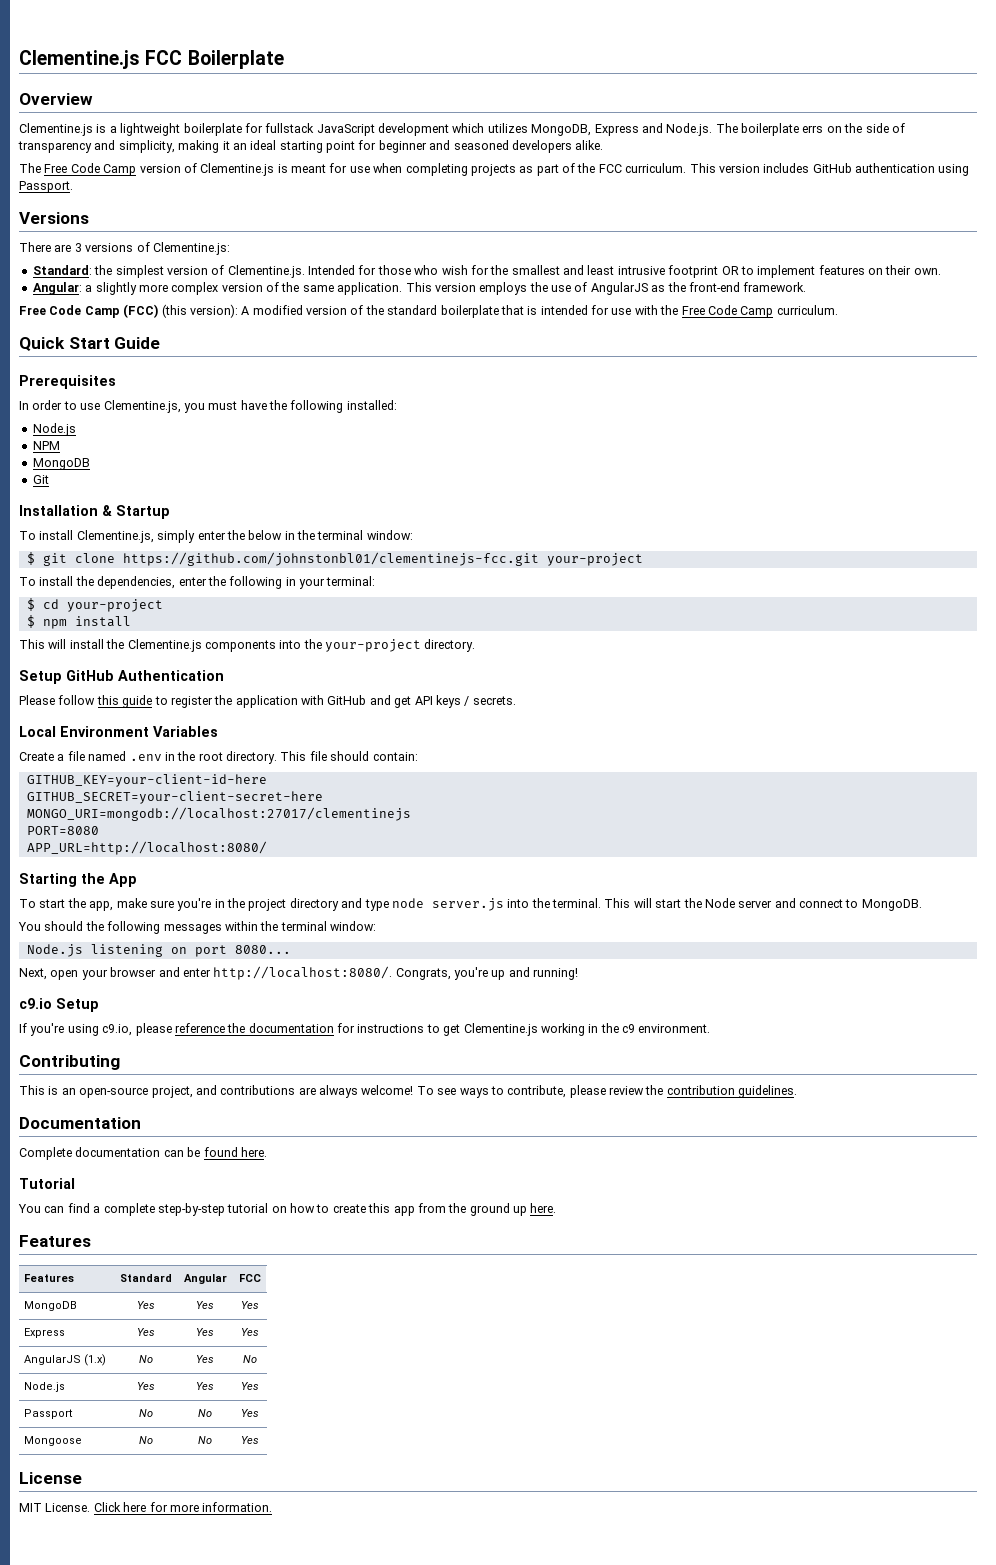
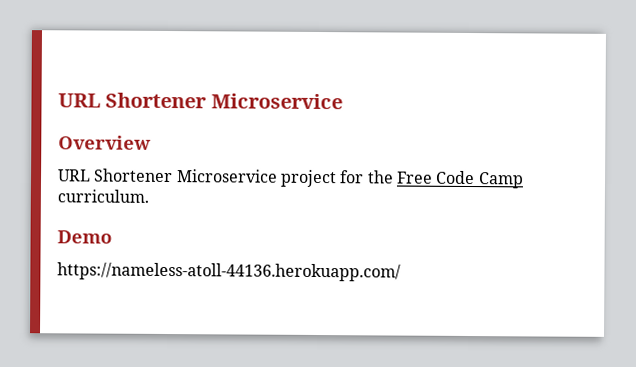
[19,50,284,69] [19,93,93,105] [19,123,905,136] [18,140,604,153] [19,163,970,176] [19,181,73,193] [19,212,89,224] [19,242,230,255] [32,265,941,278] [32,282,807,295] [19,304,658,318] Clementine.js FCC Boilerplate // Overview // Clementine.js is a lightweight boilerplate for fullstack JavaScript development which utilizes MongoDB, Express and Node.js. The boilerplate errs on the side of transparency and simplicity, making it an ideal starting point for beginner and seasoned developers alike. // The Free Code Camp version of Clementine.js is meant for use when completing projects as part of the FCC curriculum. This version includes GitHub authentication using Passport. // Versions // There are 3 versions of Clementine.js: // Standard: the simplest version of Clementine.js. Intended for those who wish for the smallest and least intrusive footprint OR to implement features on their own. // Angular: a slightly more complex version of the same application. This version employs the use of AngularJS as the front-end framework. // Free Code Camp (FCC) (this version): A modified version of the standard boilerplate that is intended for use with -> [58,92,343,110] [58,135,151,150] [58,168,365,188] URL Shortener Microservice // Overview // URL Shortener Microservice project for
[19,337,161,351] [19,375,116,389] [19,400,397,413] [32,423,76,436] [32,441,60,450] [32,458,90,470] [32,475,49,484] [19,505,170,519] [19,530,413,543] [26,552,643,566] [19,576,376,589] [26,598,163,612] [26,615,131,629] [19,639,476,652] [19,670,224,684] [19,695,516,708] [19,726,218,737] [19,751,418,764] [26,774,267,787] [26,791,323,804] [26,807,411,821] [26,826,99,835] [26,841,267,855] [19,873,137,887] [19,898,922,911] [18,921,376,934] [26,944,291,957] [19,966,579,980] [19,998,99,1012] [19,1023,711,1036] [19,1055,120,1070] [19,1085,798,1098] [19,1117,141,1129] [19,1147,267,1160] [19,1178,75,1189] [18,1203,557,1216] [19,1235,91,1247] [24,1274,75,1282] [119,1274,172,1282] [183,1274,227,1284] [238,1274,261,1282] [24,1301,78,1311] [136,1301,155,1309] [196,1301,214,1309] [240,1301,259,1309] [24,1328,66,1338] [136,1328,155,1336] [196,1328,214,1336] [240,1328,259,1336] [24,1354,107,1366] [138,1355,153,1363] [196,1355,214,1363] [242,1355,257,1363] [24,1382,66,1392] [136,1382,155,1390] [196,1382,214,1390] [240,1382,259,1390] [24,1409,74,1419] [138,1409,153,1417] [198,1409,212,1417] [240,1409,259,1417] [24,1436,83,1446] [138,1436,153,1444] [198,1436,212,1444] [240,1436,259,1444] [19,1472,82,1484] [19,1502,273,1512] Quick Start Guide // Prerequisites // In order to use Clementine.js, you must have the following installed: // Node.js // NPM // MongoDB // Git // Installation & Startup // To install Clementine.js, simply enter the below in the terminal window: // $ git clone https://github.com/johnstonbl01/clementinejs-fcc.git your-project // To install the dependencies, enter the following in your terminal: // $ cd your-project // $ npm install // This will install the Clementine.js components into the your-project directory. // Setup GitHub Authentication // Please follow this guide to register the application with GitHub and get API keys / secrets. // Local Environment Variables // Create a file named .env in the root directory. This file should contain: // GITHUB_KEY=your-client-id-here // GITHUB_SECRET=your-client-secret-here // MONGO_URI=mongodb://localhost:27017/clementinejs // PORT=8080 // APP_URL=http://localhost:8080/ // Starting the App // To start the app, make sure you're in the project directory and type node server.js into the terminal. This will start the Node server and connect to MongoDB. // You should the following messages within the terminal window: // Node.js listening on port 8080... // Next, open your browser and enter http://localhost:8080/. Congrats, you're up and running! // c9.io Setup // If you're using c9.io, please reference the documentation for instructions to get Clementine.js working in the c9 environment. // Contributing // This is an open-source project, and contributions are always welcome! To see ways to contribute, please review the contribution guidelines. // Documentation // Complete documentation can be found here. // Tutorial // You can find a complete step-by-step tutorial on how to create this app from the ground up here. // Features // Features | Standard | Angular | FCC // MongoDB | Yes | Yes | Yes // Express | Yes | Yes | Yes // AngularJS (1.x) | No | Yes | No // Node.js | Yes | Yes | Yes // Passport | No | No | Yes // Mongoose | No | No | Yes // License // MIT License. Click here for more information. -> [57,230,112,244] [57,262,401,282] Demo // https://nameless-atoll-44136.herokuapp.com/

